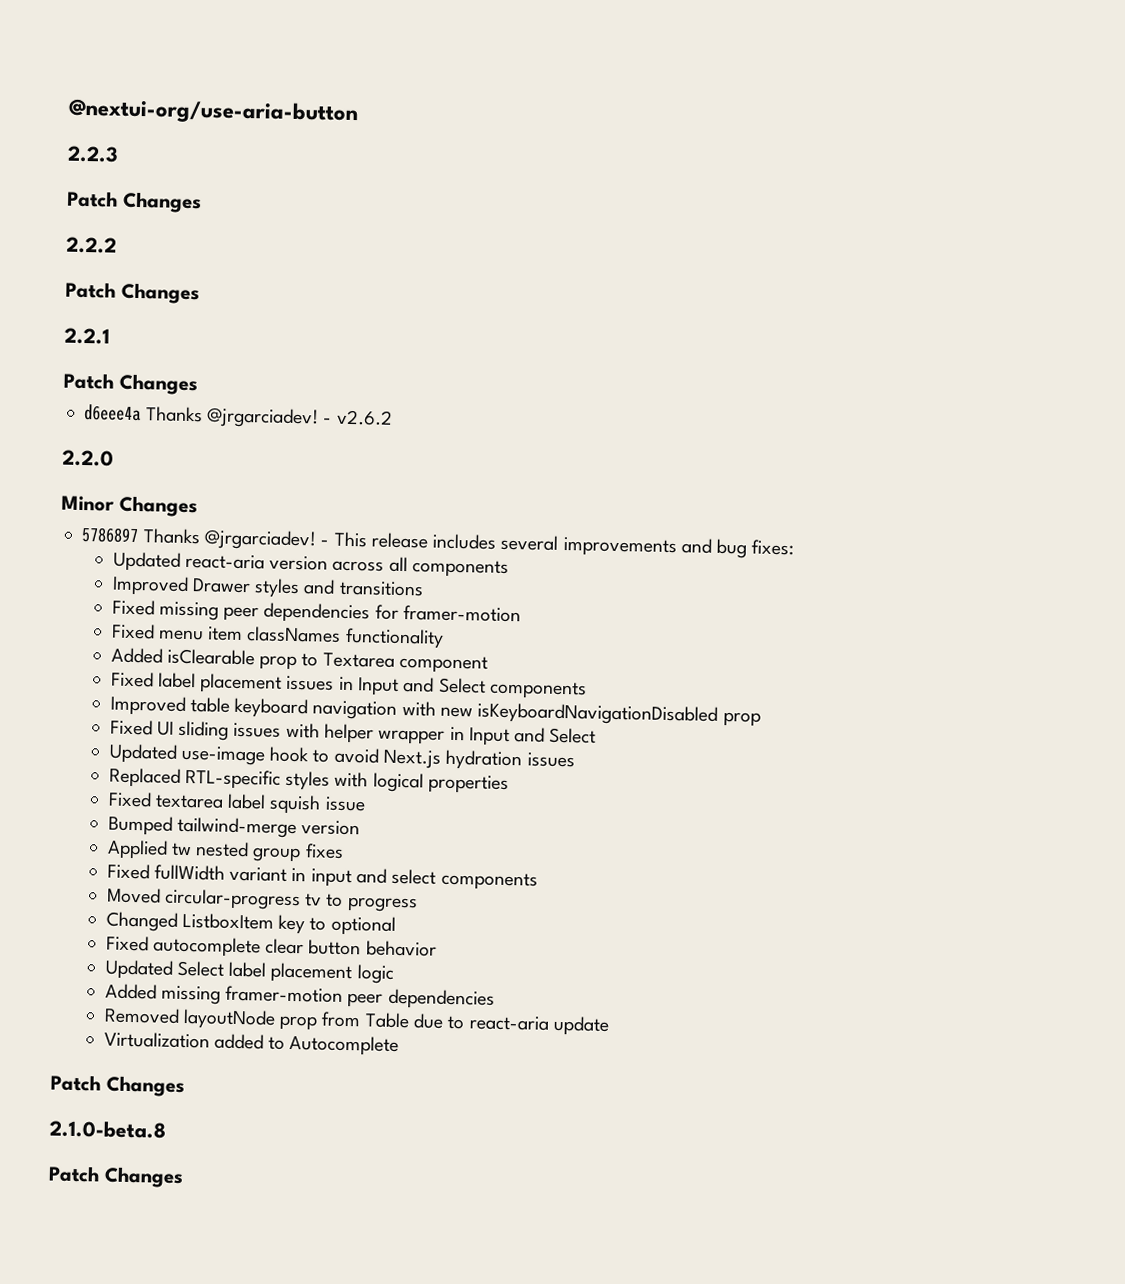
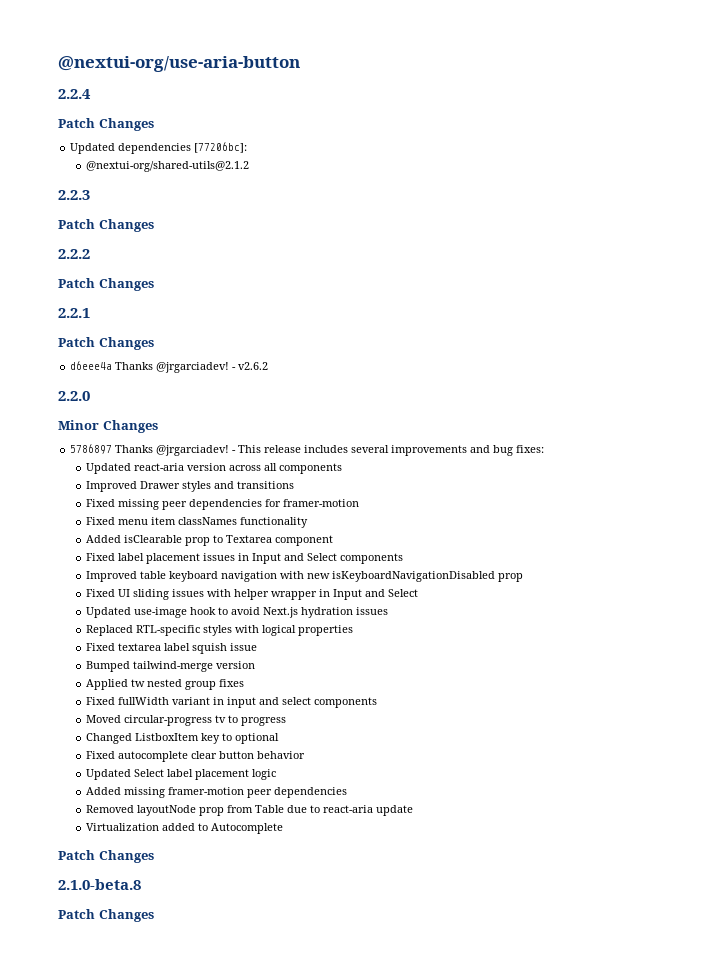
(359, 112) none -> [58,89,91,99] [58,118,154,131] [70,142,248,154] [85,161,249,172] // 2.2.4 // Patch Changes // Updated dependencies [77206bc]: // @nextui-org/shared-utils@2.1.2

